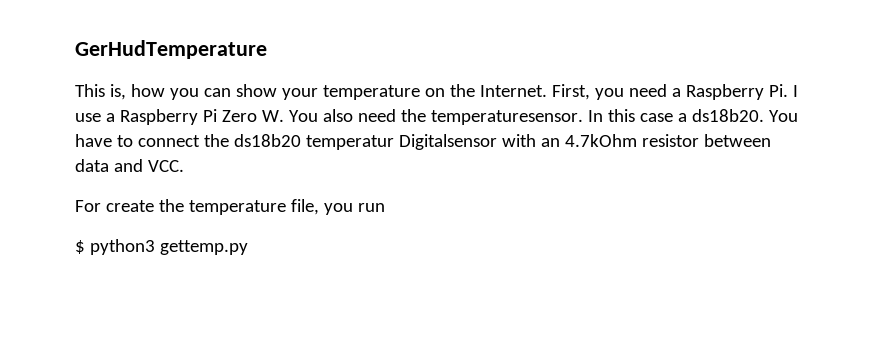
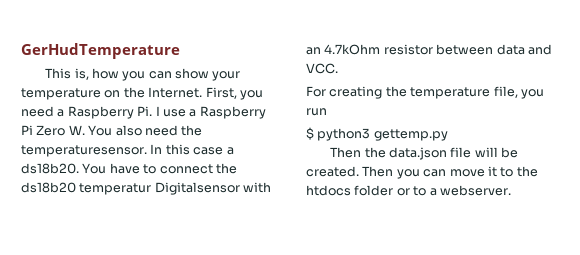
[105,200,154,212] create -> [329,86,383,99] creating
(248, 247) none -> [330,147,519,160] [306,166,538,179] [306,185,511,196] // Then the data.json file will be created. Then you can move it to the htdocs folder or to a webserver.

